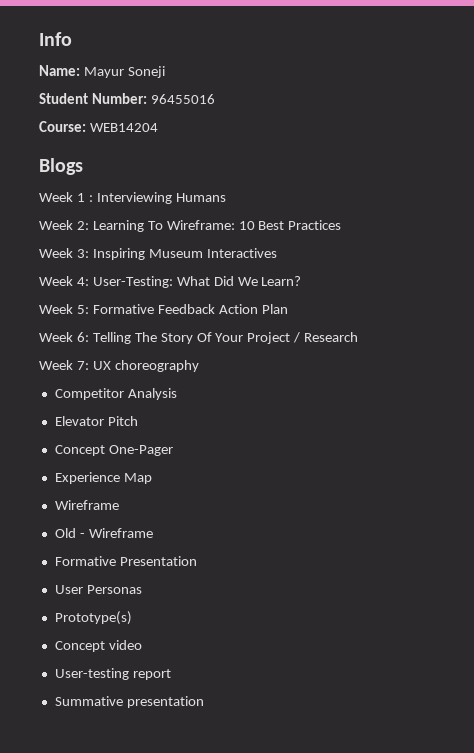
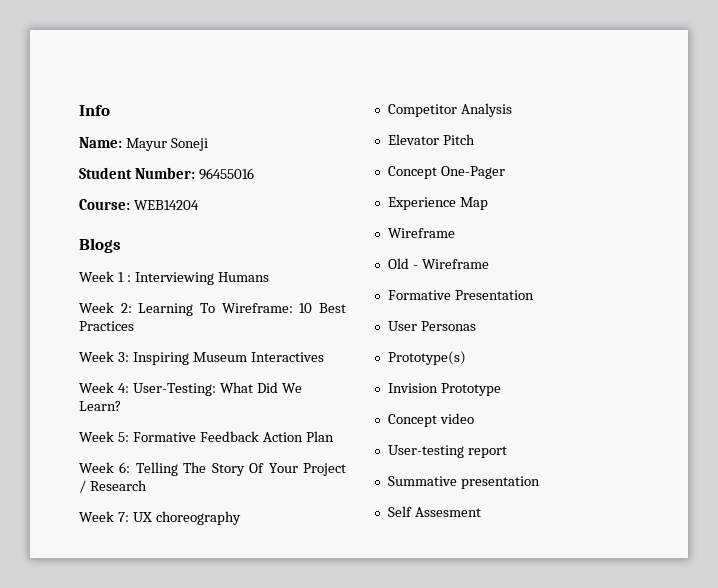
(132, 618) none -> [387,383,501,396] // Invision Prototype
(204, 702) none -> [387,506,481,517] // Self Assesment

